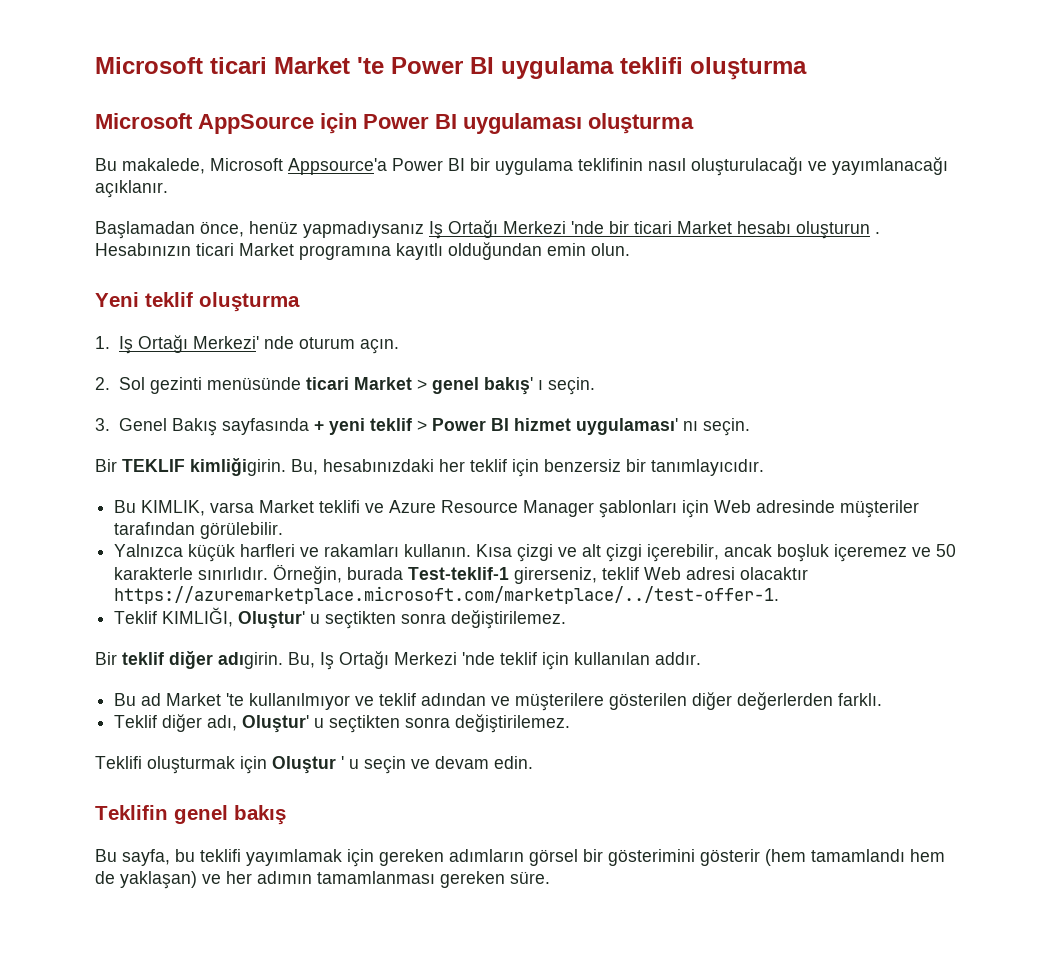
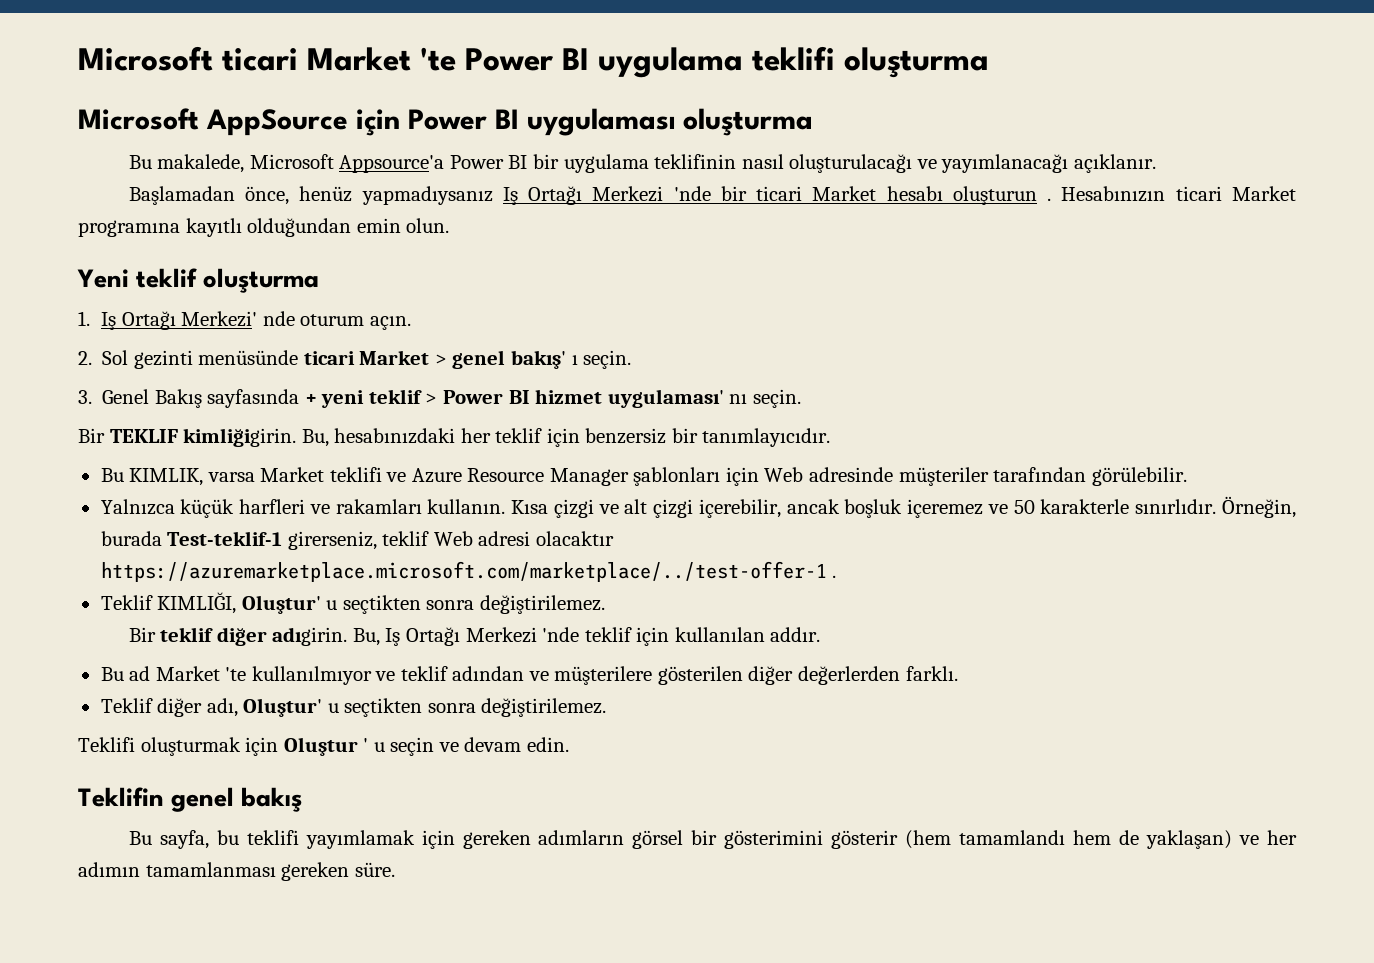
[114,586,780,604] https://azuremarketplace.microsoft.com/marketplace/../test-offer-1. -> [100,561,837,582] https://azuremarketplace.microsoft.com/marketplace/../test-offer-1 .

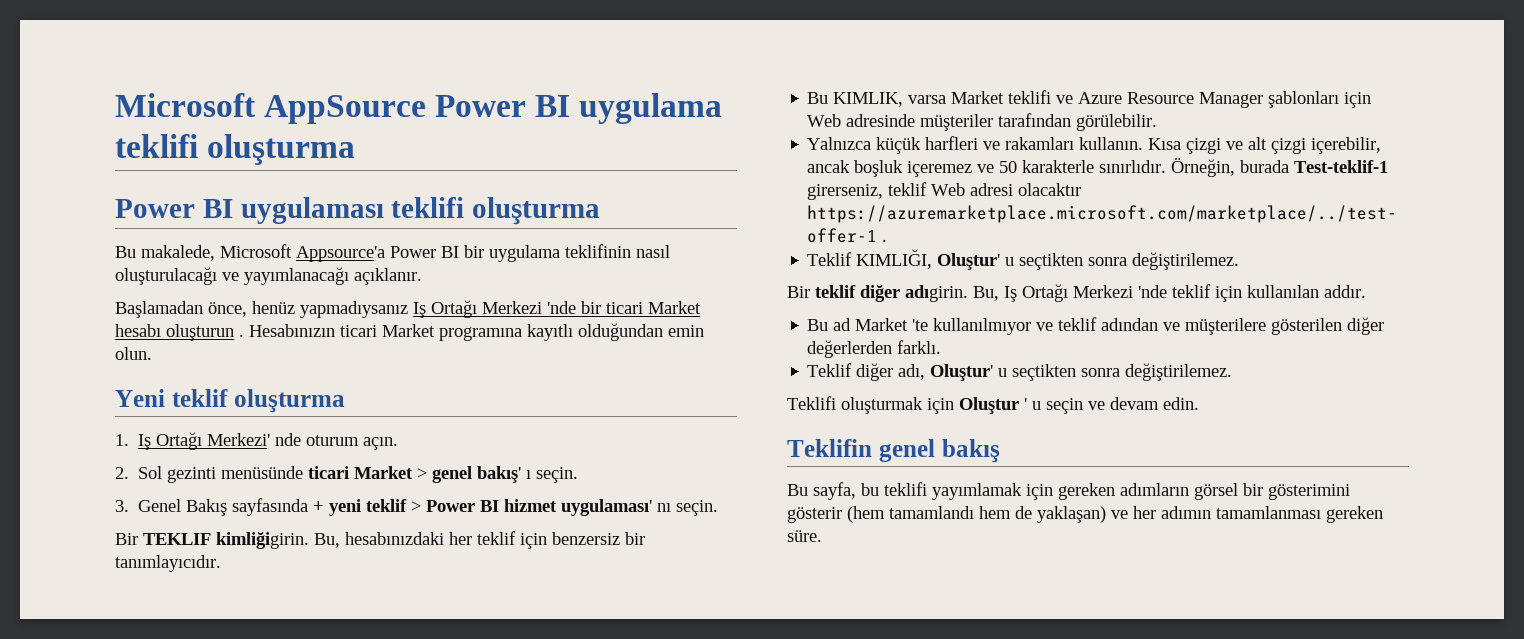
[78,46,456,71] Microsoft ticari Market 'te -> [115,93,427,124] Microsoft AppSource
[78,108,400,136] Microsoft AppSource için -> (356, 149) none
(675, 122) none -> [391,197,465,218] teklifi

